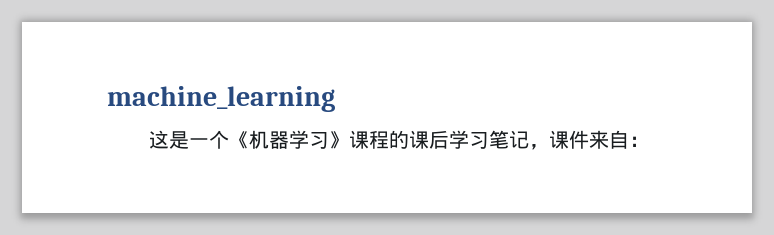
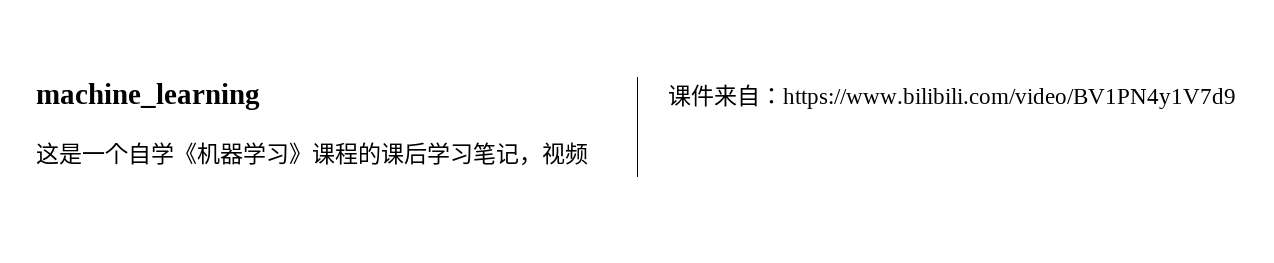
(230, 139) none -> [128,142,174,165] 自学
(550, 147) none -> [542,142,588,165] 视频
(650, 141) none -> [783,88,1236,109] https://www.bilibili.com/video/BV1PN4y1V7d9

